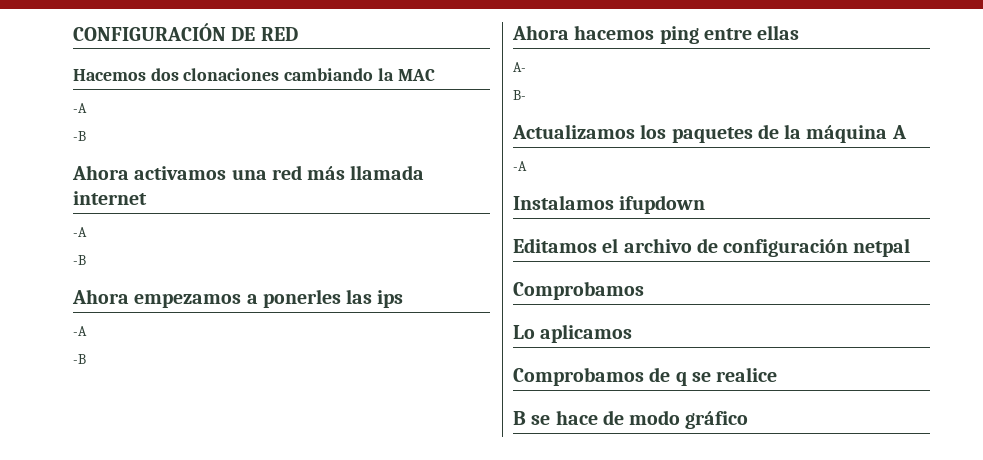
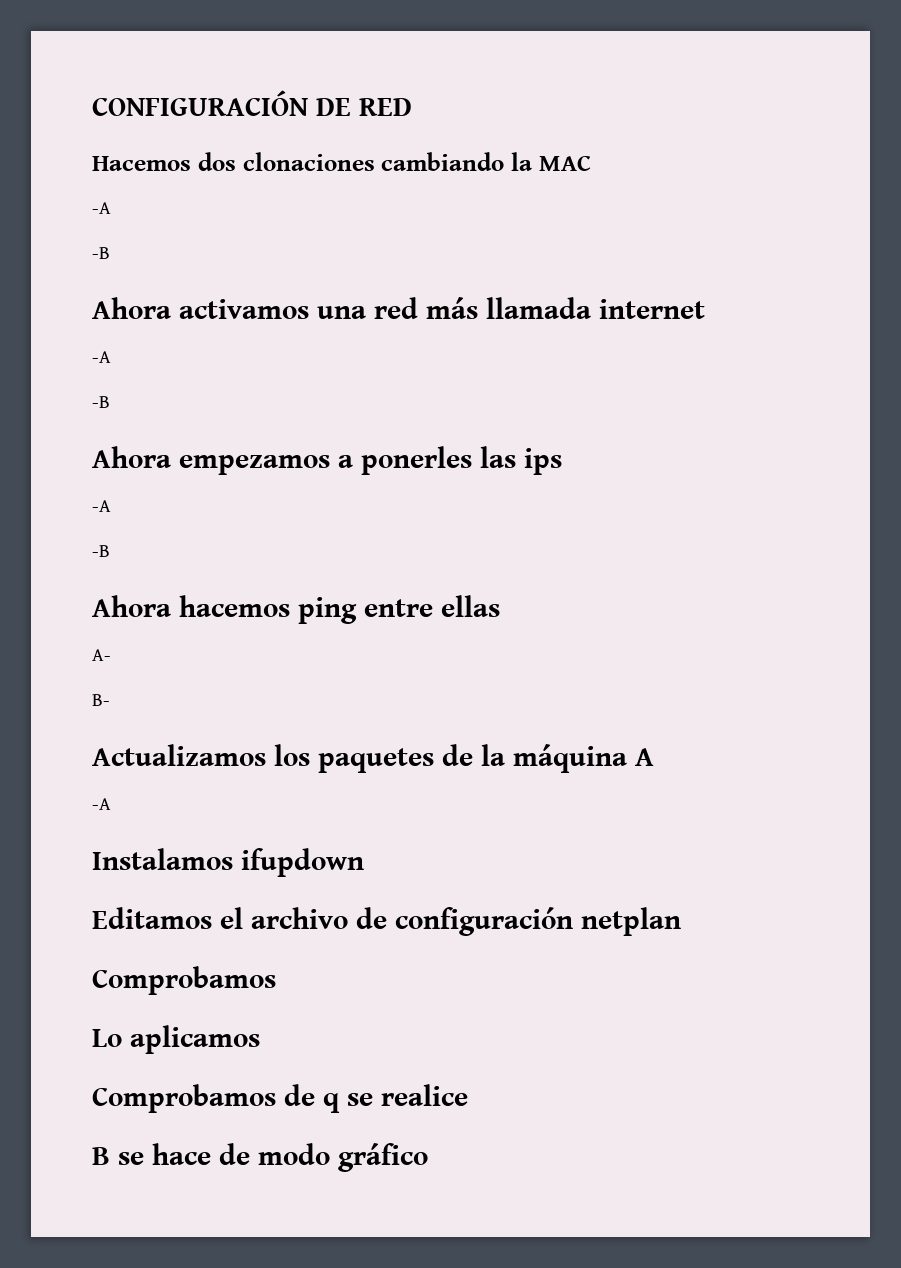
[853,238,911,257] netpal -> [581,907,681,936] netplan

